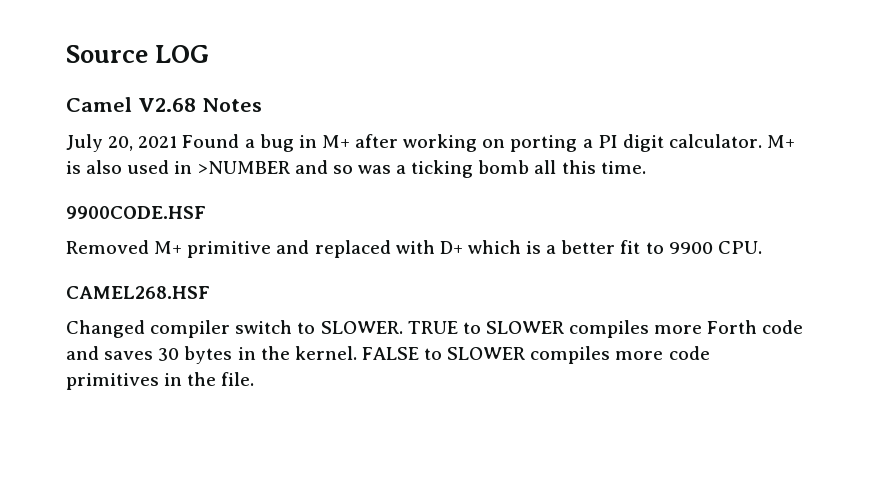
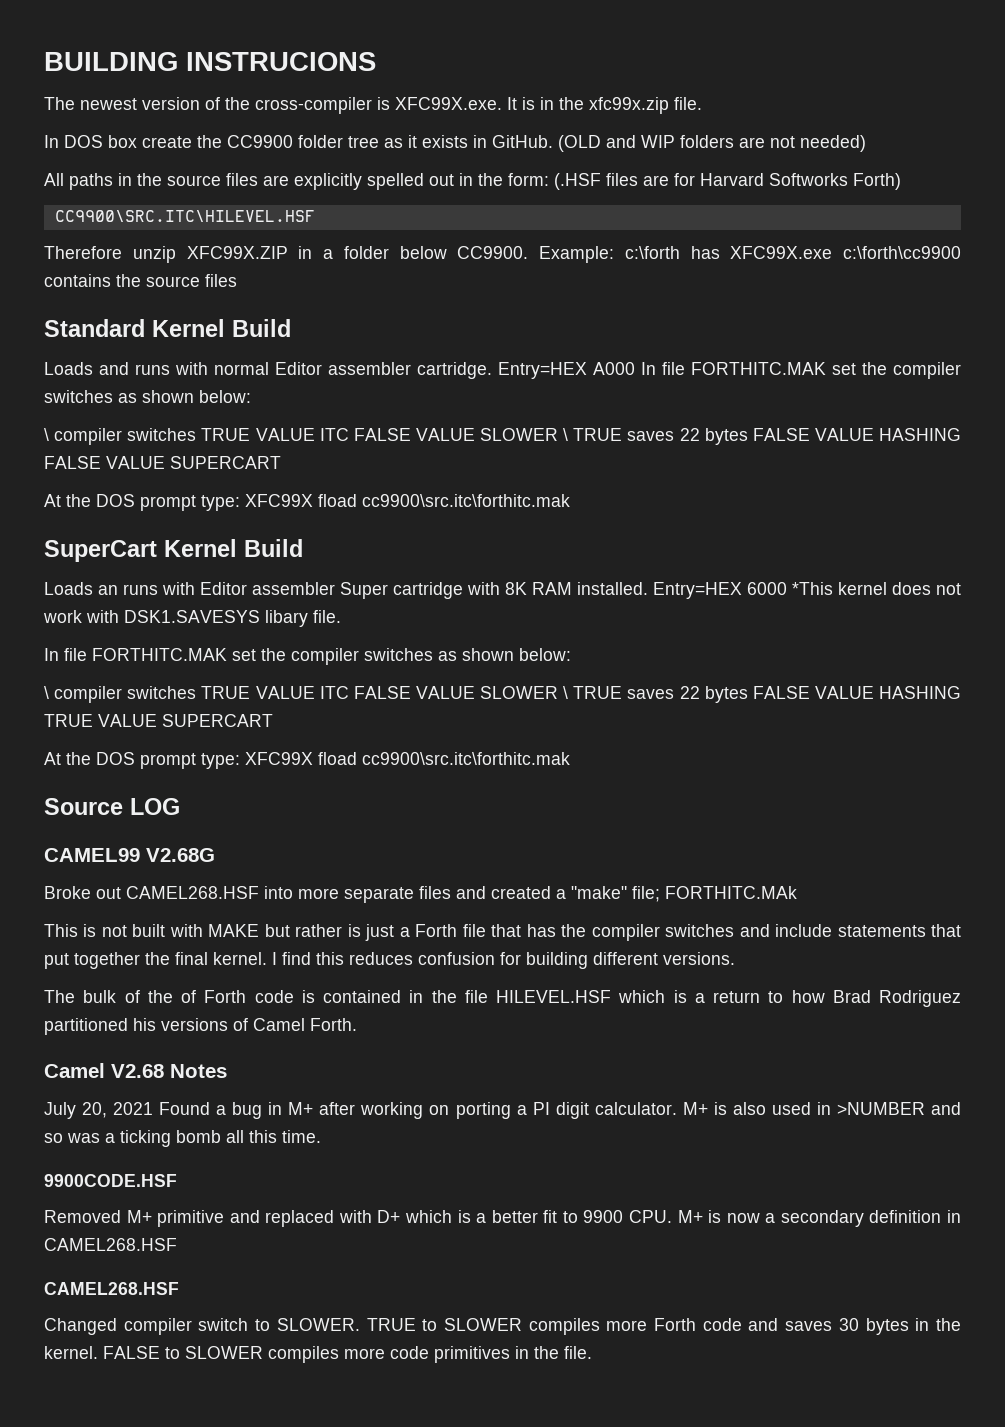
[66,45,210,63] Source LOG -> [44,52,376,71] [44,97,702,114] [44,135,866,152] [44,173,901,190] [54,210,315,222] [44,246,961,263] [44,274,237,287] [44,319,291,337] [44,362,961,379] [44,390,251,403] [44,428,961,445] [44,456,281,469] [44,494,570,511] [44,539,303,562] [44,582,961,599] [43,610,341,627] [44,648,571,665] [44,686,961,703] [44,714,273,727] [44,752,570,769] [44,798,180,815] [44,848,215,862] [44,886,797,903] [44,924,962,941] [44,952,735,969] [44,990,961,1007] [44,1018,357,1035] BUILDING INSTRUCIONS // The newest version of the cross-compiler is XFC99X.exe. It is in the xfc99x.zip file. // In DOS box create the CC9900 folder tree as it exists in GitHub. (OLD and WIP folders are not needed) // All paths in the source files are explicitly spelled out in the form: (.HSF files are for Harvard Softworks Forth) // CC9900\SRC.ITC\HILEVEL.HSF // Therefore unzip XFC99X.ZIP in a folder below CC9900. Example: c:\forth has XFC99X.exe c:\forth\cc9900 contains the source files // Standard Kernel Build // Loads and runs with normal Editor assembler cartridge. Entry=HEX A000 In file FORTHITC.MAK set the compiler switches as shown below: // \ compiler switches TRUE VALUE ITC FALSE VALUE SLOWER \ TRUE saves 22 bytes FALSE VALUE HASHING FALSE VALUE SUPERCART // At the DOS prompt type: XFC99X fload cc9900\src.itc\forthitc.mak // SuperCart Kernel Build // Loads an runs with Editor assembler Super cartridge with 8K RAM installed. Entry=HEX 6000 *This kernel does not work with DSK1.SAVESYS libary file. // In file FORTHITC.MAK set the compiler switches as shown below: // \ compiler switches TRUE VALUE ITC FALSE VALUE SLOWER \ TRUE saves 22 bytes FALSE VALUE HASHING TRUE VALUE SUPERCART // At the DOS prompt type: XFC99X fload cc9900\src.itc\forthitc.mak // Source LOG // CAMEL99 V2.68G // Broke out CAMEL268.HSF into more separate files and created a "make" file; FORTHITC.MAk // This is not built with MAKE but rather is just a Forth file that has the compiler switches and include statements that put together the final kernel. I find this reduces confusion for building different versions. // The bulk of the of Forth code is contained in the file HILEVEL.HSF which is a return to how Brad Rodriguez partitioned his versions of Camel Forth.
(762, 247) none -> [677,1210,961,1227] [44,1238,177,1251] M+ is now a secondary definition in CAMEL268.HSF

